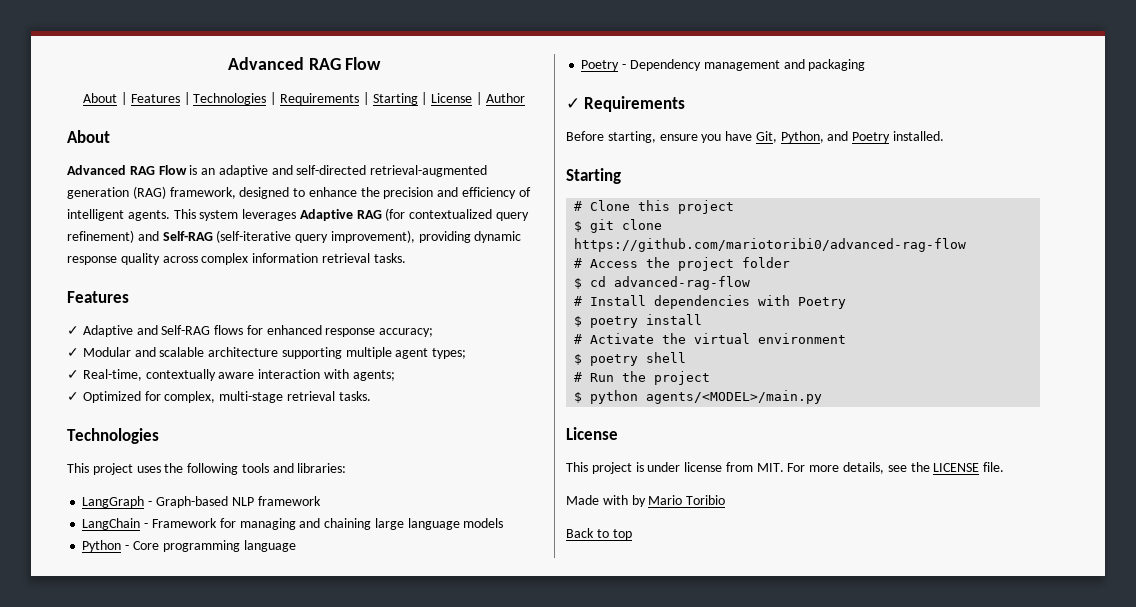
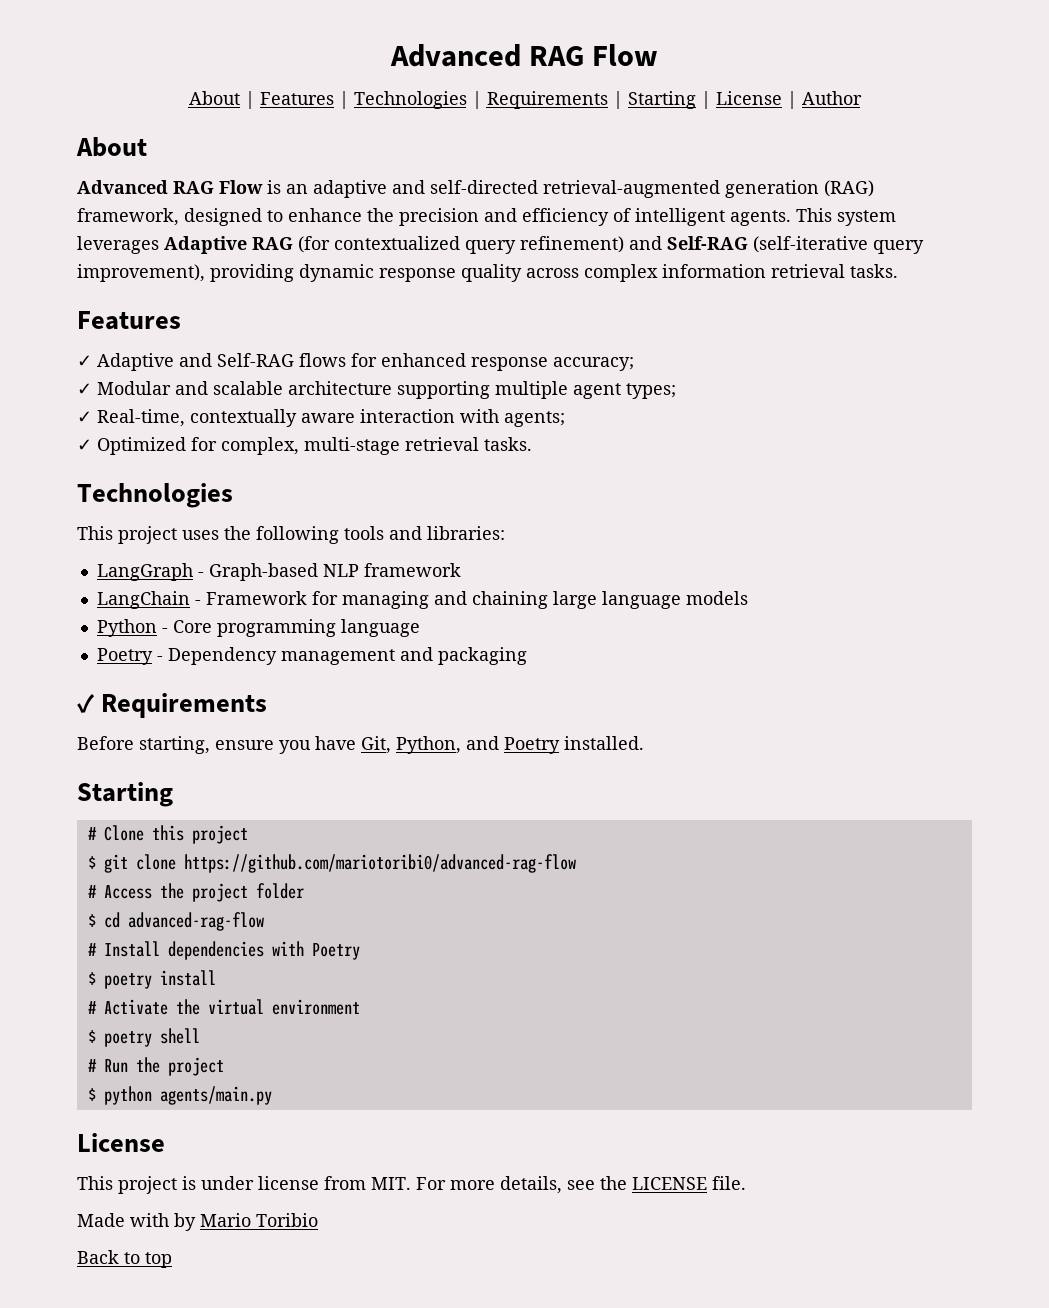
[646,390,823,404] agents/<MODEL>/main.py -> [159,1086,272,1105] agents/main.py

